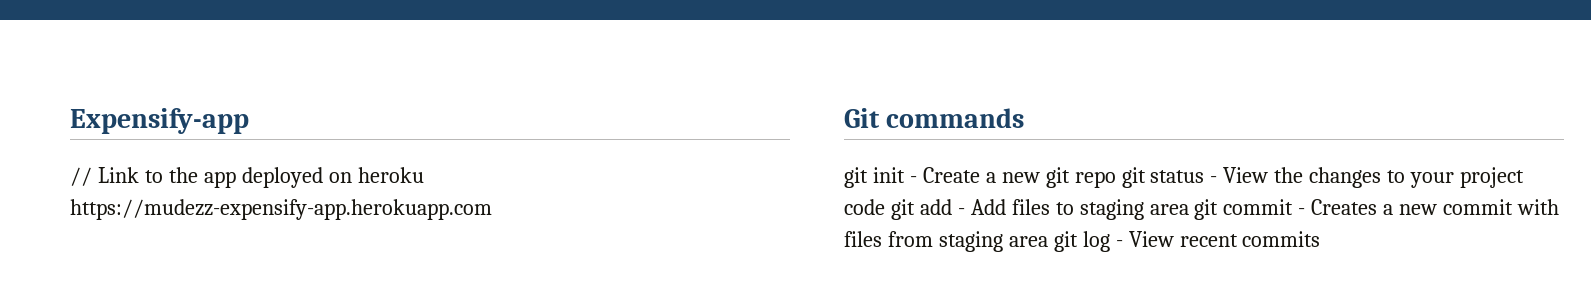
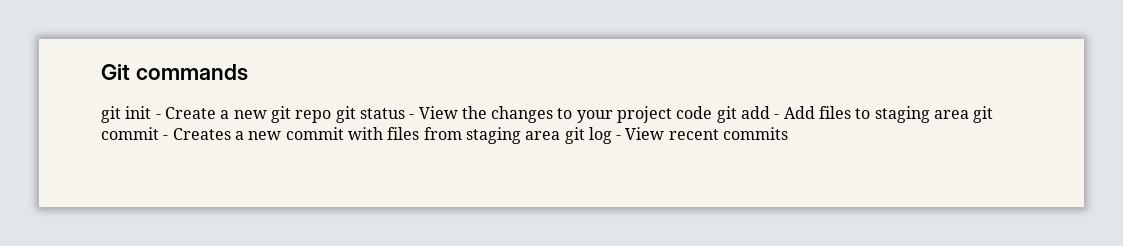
[70,108,249,134] [70,167,424,188] [70,199,492,220] Expensify-app // // Link to the app deployed on heroku https://mudezz-expensify-app.herokuapp.com // -> (101, 72) none

